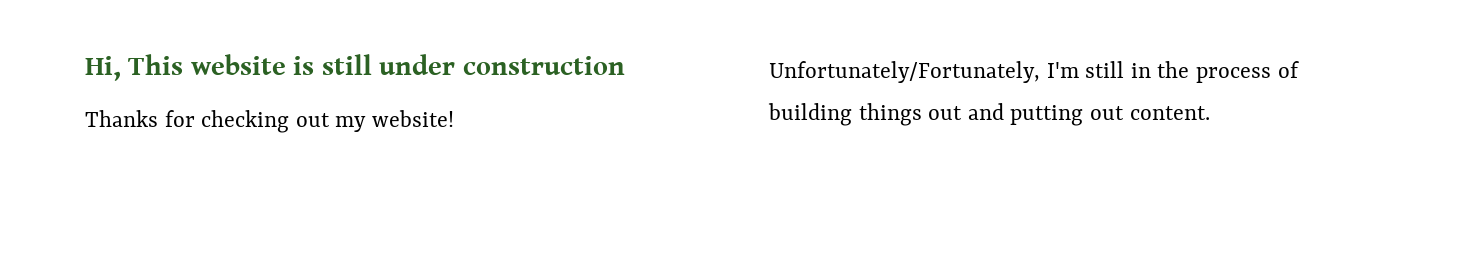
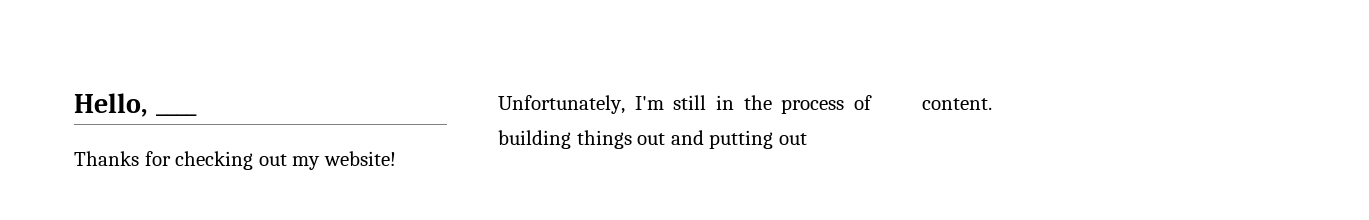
[85,54,625,81] Hi, This website is still under construction -> [74,93,197,117] Hello, ____
[769,61,1040,83] Unfortunately/Fortunately, -> [498,95,625,114] Unfortunately,

